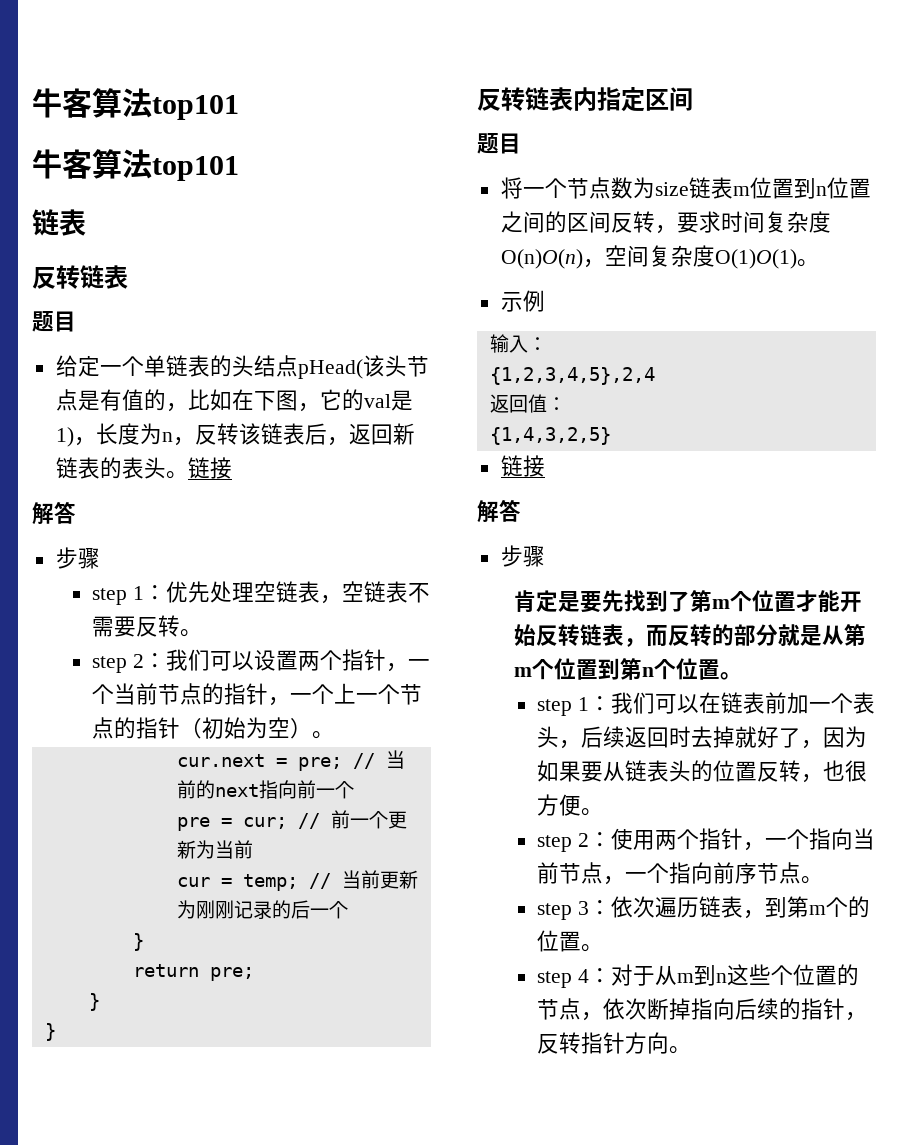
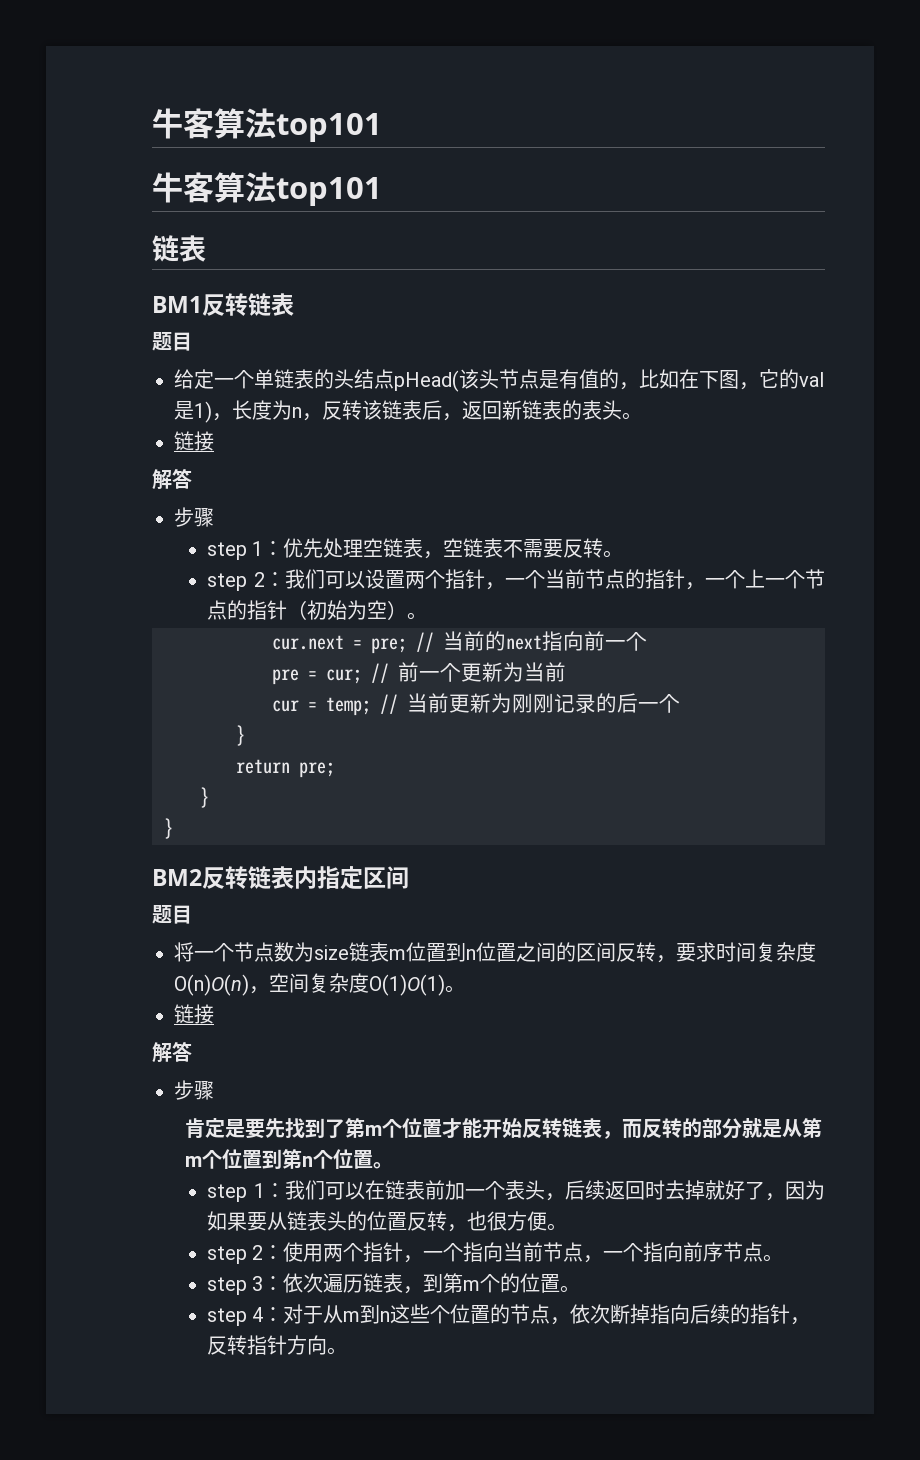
(86, 222) none -> [152,296,202,313] BM1
(188, 475) none -> (642, 416) //
(56, 1032) none -> [152,869,202,886] BM2
[500,290,545,312] [489,334,547,353] [489,367,655,385] [489,394,566,413] [489,427,611,445] // 示例 // 输入： // {1,2,3,4,5},2,4 // 返回值： // {1,4,3,2,5} -> (465, 989) none

